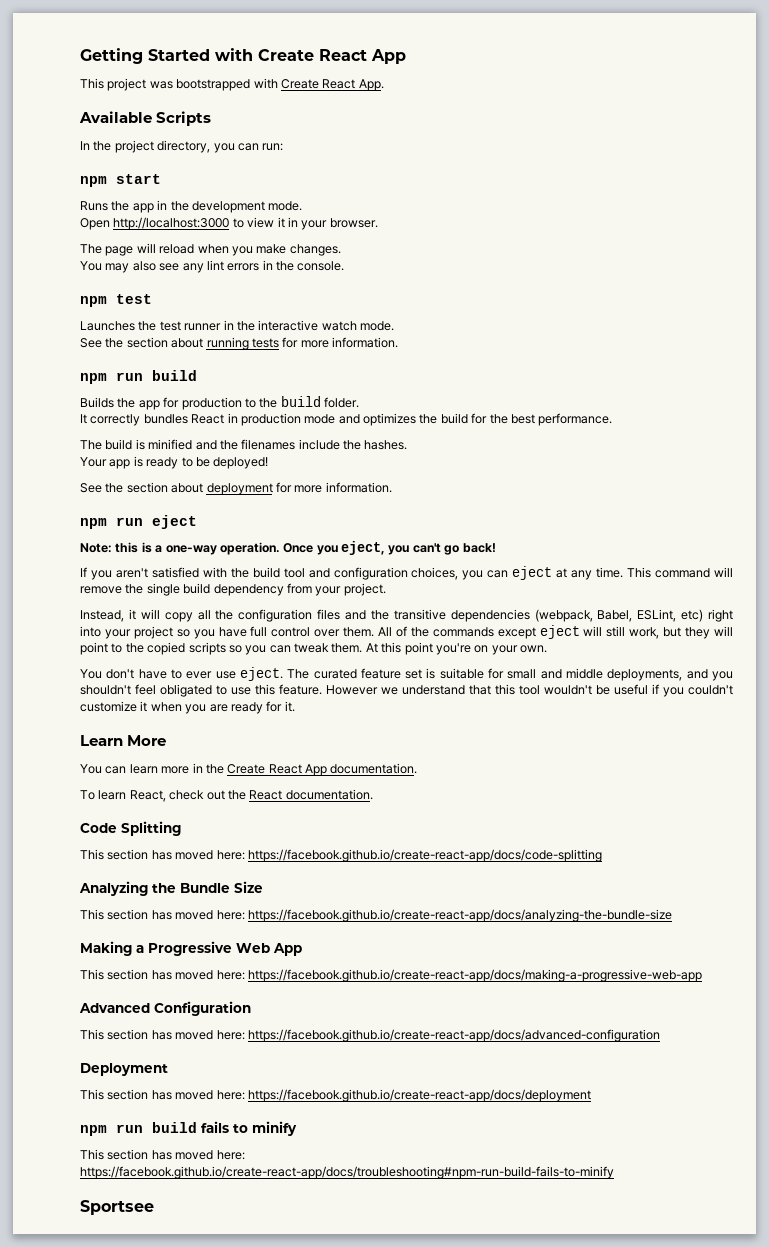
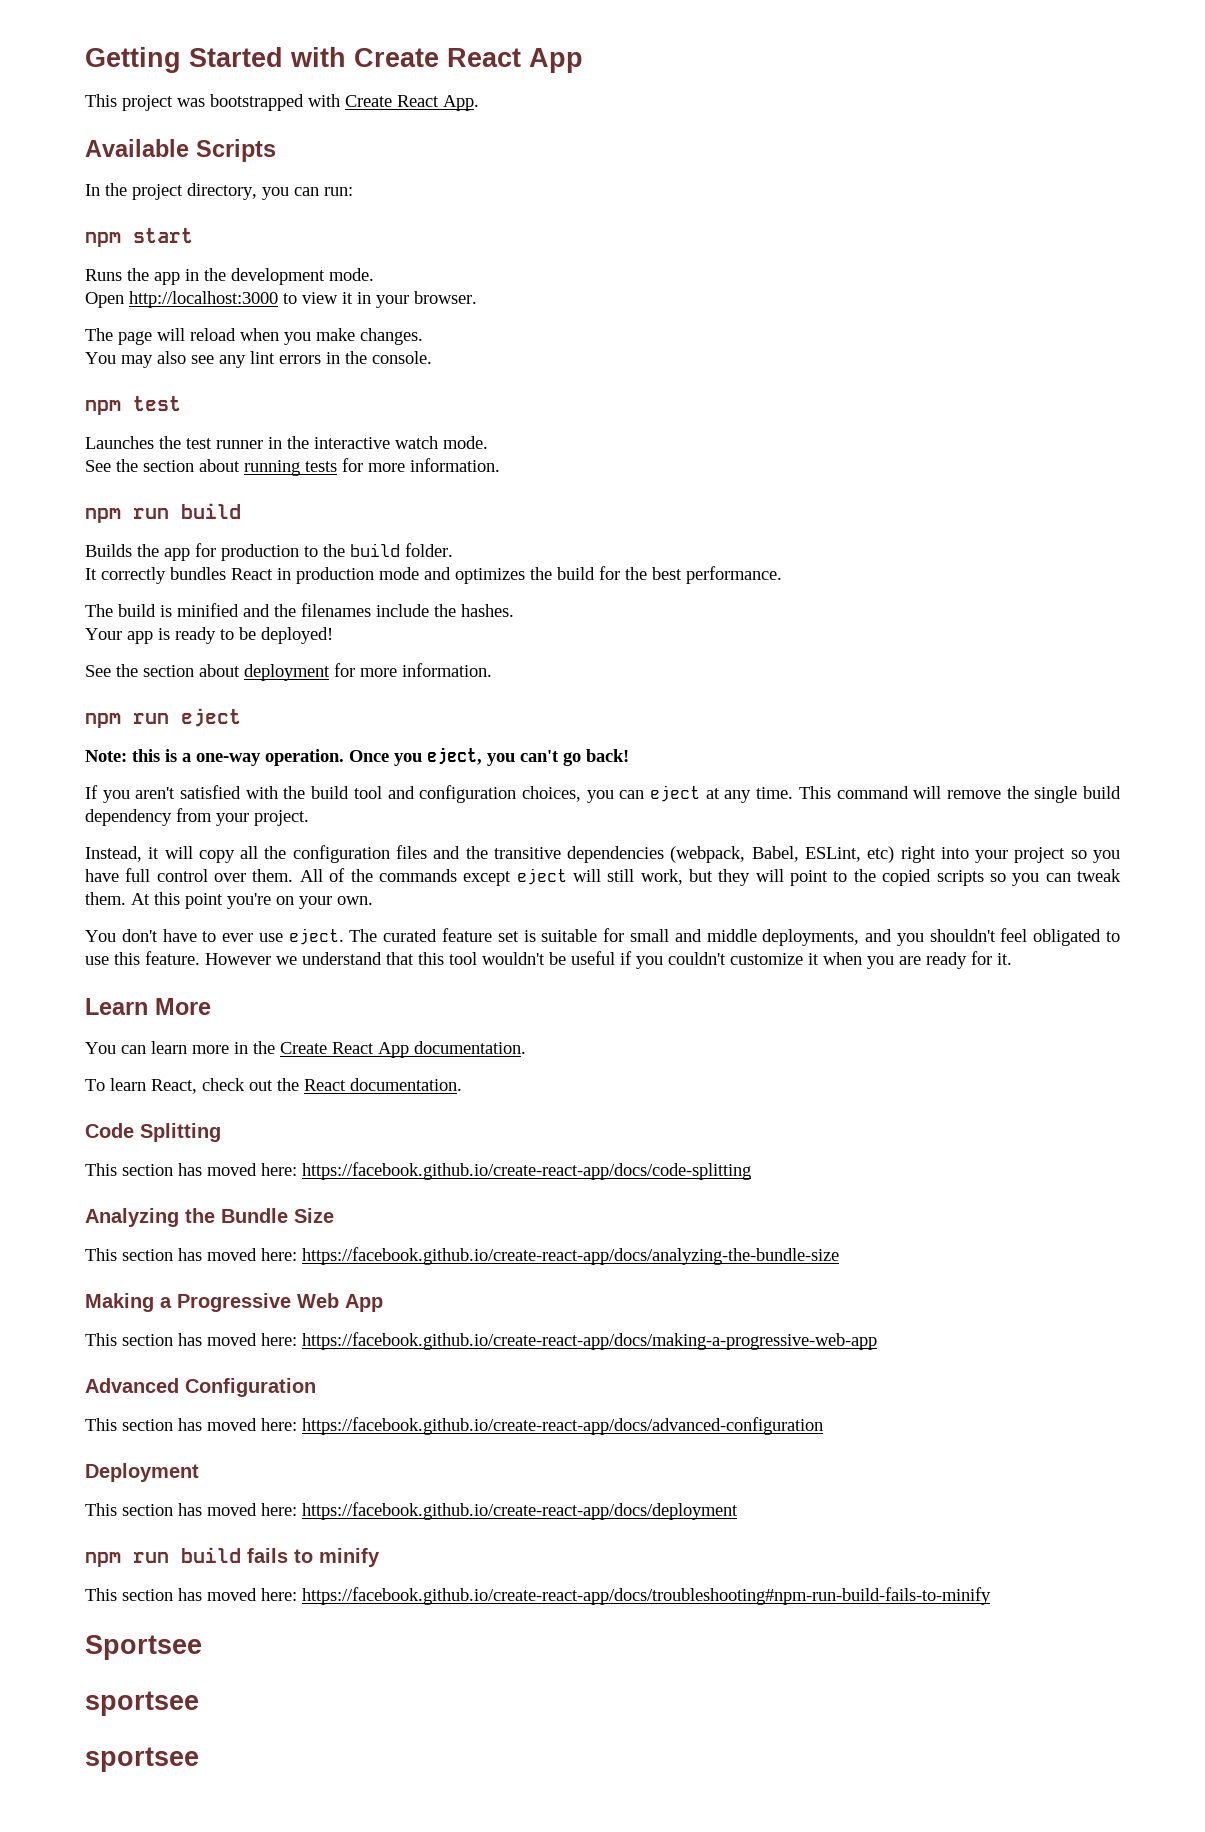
(154, 1207) none -> [85,1691,199,1716] [85,1747,199,1772] // sportsee // sportsee

